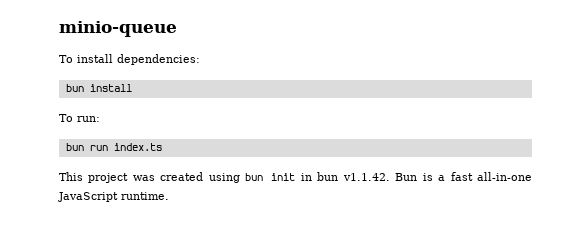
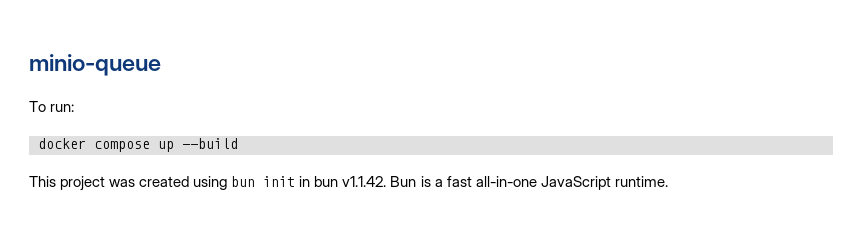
[77,54,200,65] [65,84,132,92] [59,114,100,122] [65,143,162,151] install dependencies: // bun install // To run: // bun run index.ts -> [50,104,75,112] [38,138,238,152] run: // docker compose up --build

